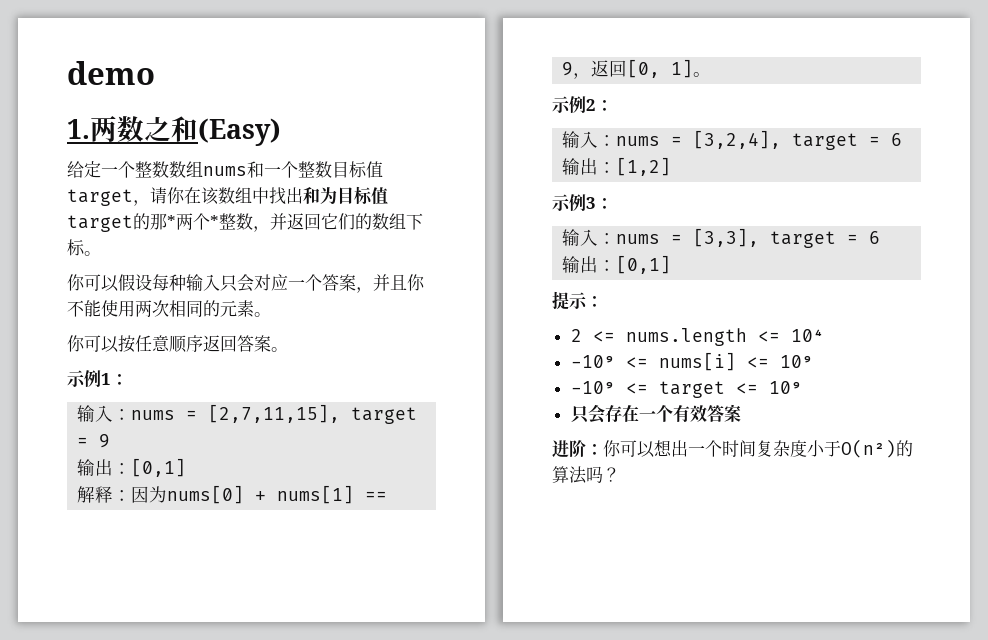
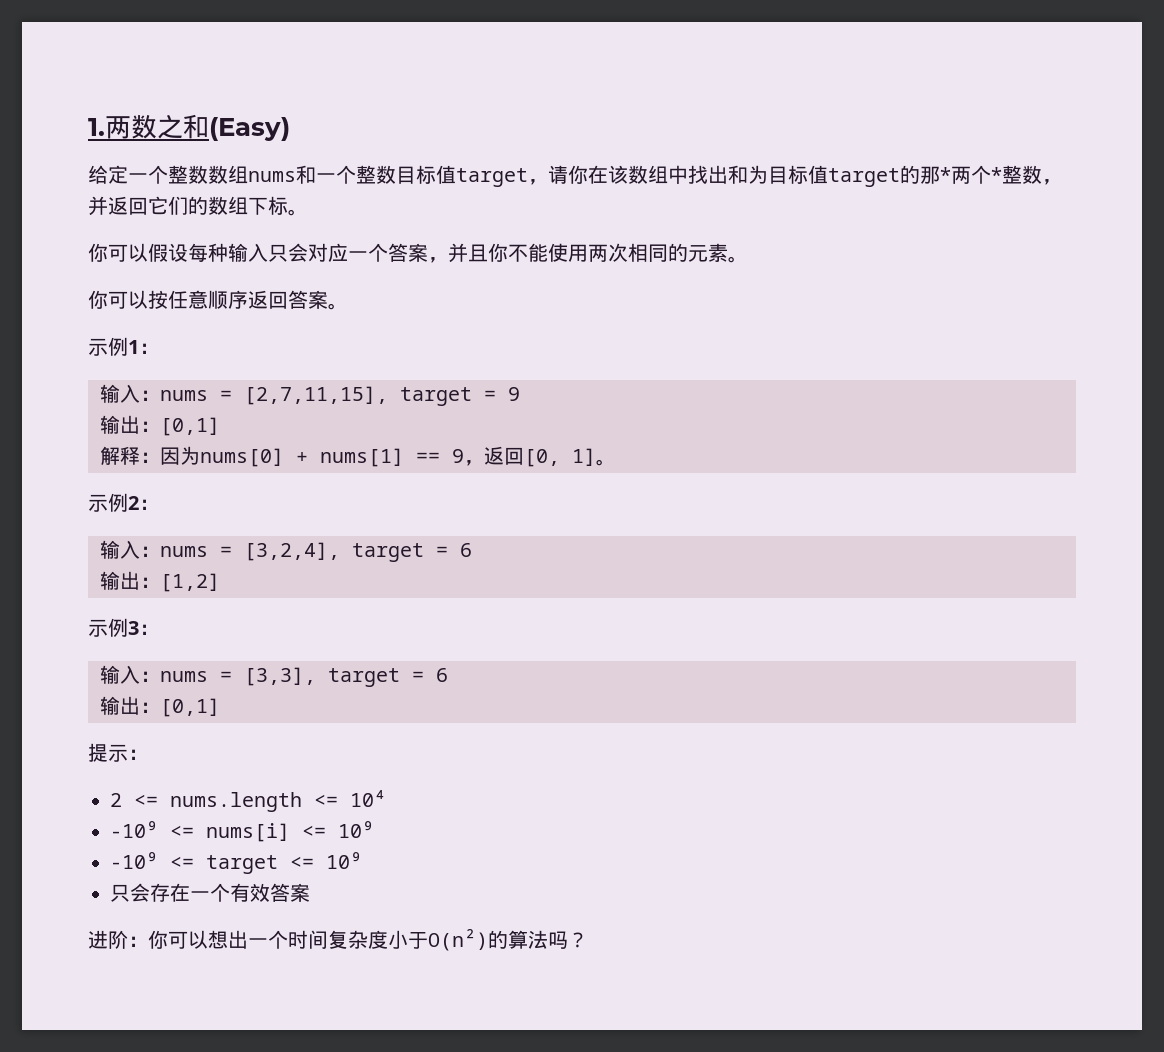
[67,61,155,85] demo // -> (88, 127) none

